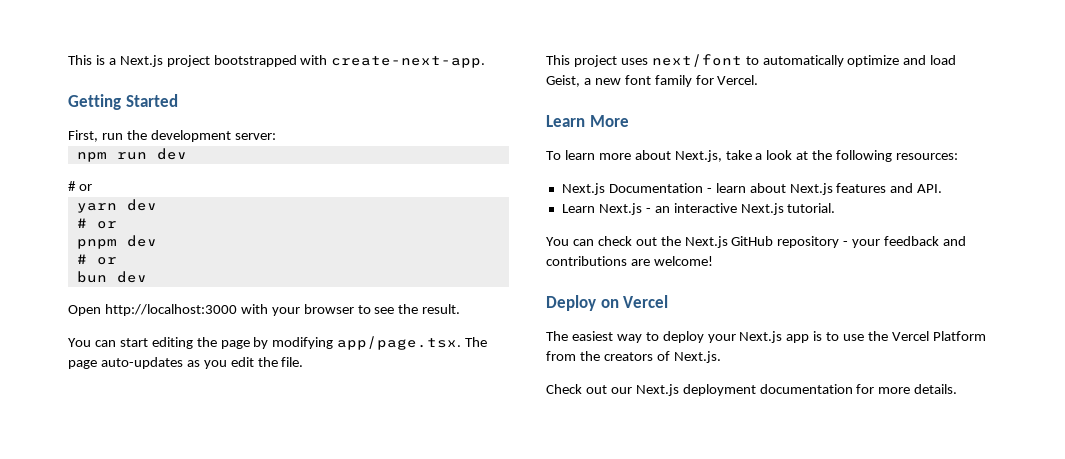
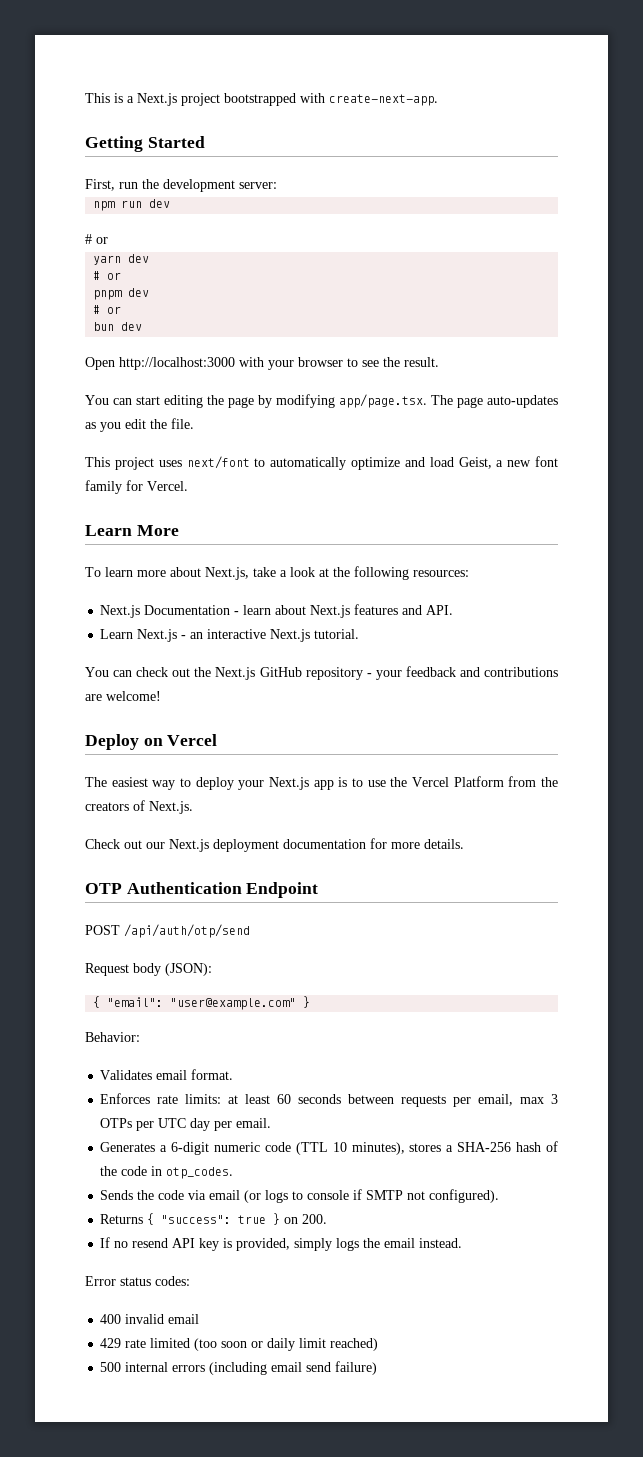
(958, 389) none -> [85,882,319,898] [85,924,250,938] [85,963,212,976] [93,996,311,1010] [85,1032,140,1042] [100,1069,234,1080] [100,1093,559,1107] [100,1118,272,1131] [100,1141,558,1155] [100,1166,234,1179] [100,1189,500,1203] [100,1213,328,1225] [100,1237,463,1251] [85,1276,190,1286] [100,1314,200,1324] [100,1338,379,1351] [100,1361,378,1375] // OTP Authentication Endpoint // POST /api/auth/otp/send // Request body (JSON): // { "email": "user@example.com" } // Behavior: // Validates email format. // Enforces rate limits: at least 60 seconds between requests per email, max 3 OTPs per UTC day per email. // Generates a 6-digit numeric code (TTL 10 minutes), stores a SHA-256 hash of the code in otp_codes. // Sends the code via email (or logs to console if SMTP not configured). // Returns { "success": true } on 200. // If no resend API key is provided, simply logs the email instead. // Error status codes: // 400 invalid email // 429 rate limited (too soon or daily limit reached) // 500 internal errors (including email send failure)

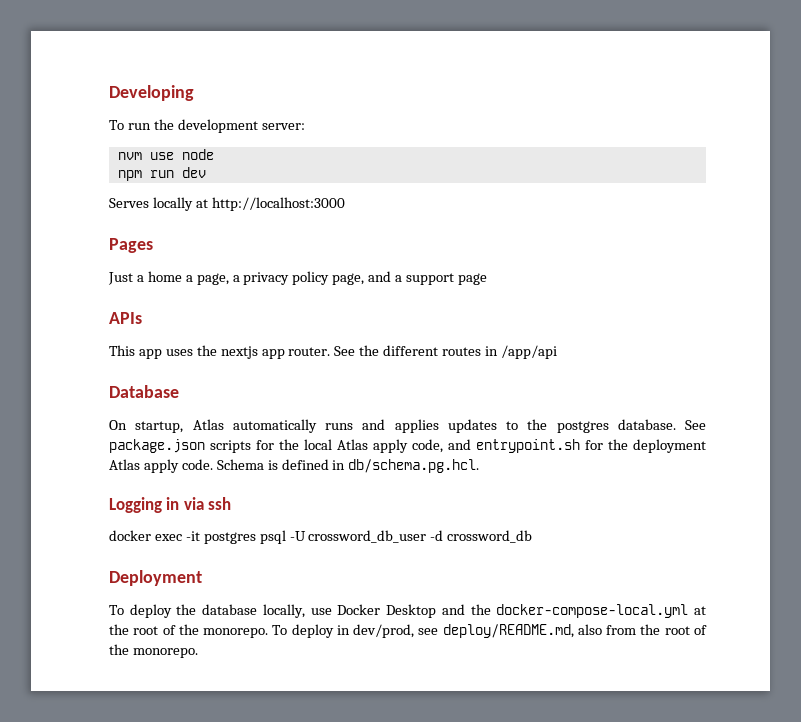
[85,93,438,106] [85,136,205,152] [85,179,115,191] This is a Next.js project bootstrapped with create-next-app. // Getting Started // First, -> [109,85,194,101] [109,120,124,130] Developing // To
(277, 185) none -> [117,149,214,160] // nvm use node
[85,234,108,244] [93,254,150,265] [93,271,122,280] [93,288,150,300] [93,305,122,314] [93,322,143,331] [85,357,439,370] [85,394,558,408] [85,418,194,432] [85,456,558,470] [85,480,188,494] [85,525,179,536] [85,566,469,580] [100,604,454,618] [100,629,360,642] [85,666,558,680] [85,691,161,701] [85,734,218,750] [85,776,559,790] [85,800,193,814] [85,838,464,852] [85,882,319,898] [85,924,250,938] [85,963,212,976] [93,996,311,1010] [85,1032,140,1042] [100,1069,234,1080] [100,1093,559,1107] [100,1118,272,1131] [100,1141,558,1155] [100,1166,234,1179] [100,1189,500,1203] [100,1213,328,1225] [100,1237,463,1251] [85,1276,190,1286] [100,1314,200,1324] [100,1338,379,1351] [100,1361,378,1375] # or // yarn dev // # or // pnpm dev // # or // bun dev // Open http://localhost:3000 with your browser to see the result. // You can start editing the page by modifying app/page.tsx. The page auto-updates as you edit the file. // This project uses next/font to automatically optimize and load Geist, a new font family for Vercel. // Learn More // To learn more about Next.js, take a look at the following resources: // Next.js Documentation - learn about Next.js features and API. // Learn Next.js - an interactive Next.js tutorial. // You can check out the Next.js GitHub repository - your feedback and contributions are welcome! // Deploy on Vercel // The easiest way to deploy your Next.js app is to use the Vercel Platform from the creators of Next.js. // Check out our Next.js deployment documentation for more details. // OTP Authentication Endpoint // POST /api/auth/otp/send // Request body (JSON): // { "email": "user@example.com" } // Behavior: // Validates email format. // Enforces rate limits: at least 60 seconds between requests per email, max 3 OTPs per UTC day per email. // Generates a 6-digit numeric code (TTL 10 minutes), stores a SHA-256 hash of the code in otp_codes. // Sends the code via email (or logs to console if SMTP not configured). // Returns { "success": true } on 200. // If no resend API key is provided, simply logs the email instead. // Error status codes: // 400 invalid email // 429 rate limited (too soon or daily limit reached) // 500 internal errors (including email send failure) -> [109,197,345,211] [109,238,153,253] [108,271,487,285] [109,312,142,324] [109,345,557,359] [109,385,179,398] [109,419,706,433] [109,439,706,453] [109,459,480,473] [109,497,232,513] [109,530,533,544] [109,570,202,586] [109,604,707,618] [109,624,707,638] [109,644,198,658] Serves locally at http://localhost:3000 // Pages // Just a home a page, a privacy policy page, and a support page // APIs // This app uses the nextjs app router. See the different routes in /app/api // Database // On startup, Atlas automatically runs and applies updates to the postgres database. See package.json scripts for the local Atlas apply code, and entrypoint.sh for the deployment Atlas apply code. Schema is defined in db/schema.pg.hcl. // Logging in via ssh // docker exec -it postgres psql -U crossword_db_user -d crossword_db // Deployment // To deploy the database locally, use Docker Desktop and the docker-compose-local.yml at the root of the monorepo. To deploy in dev/prod, see deploy/README.md, also from the root of the monorepo.

